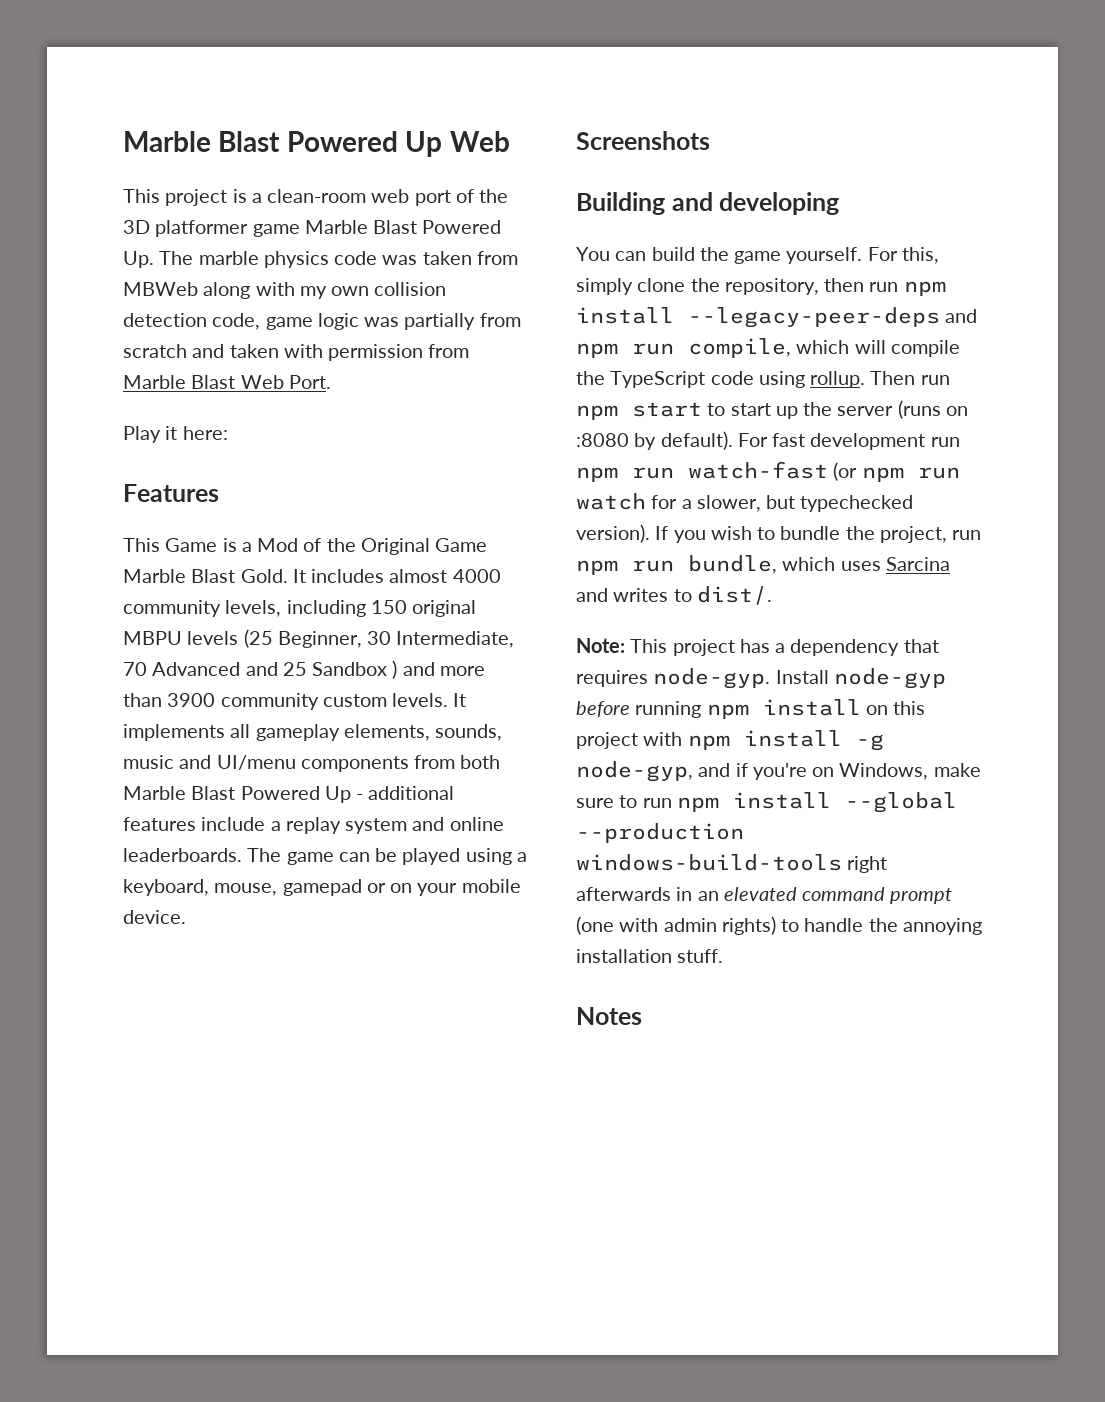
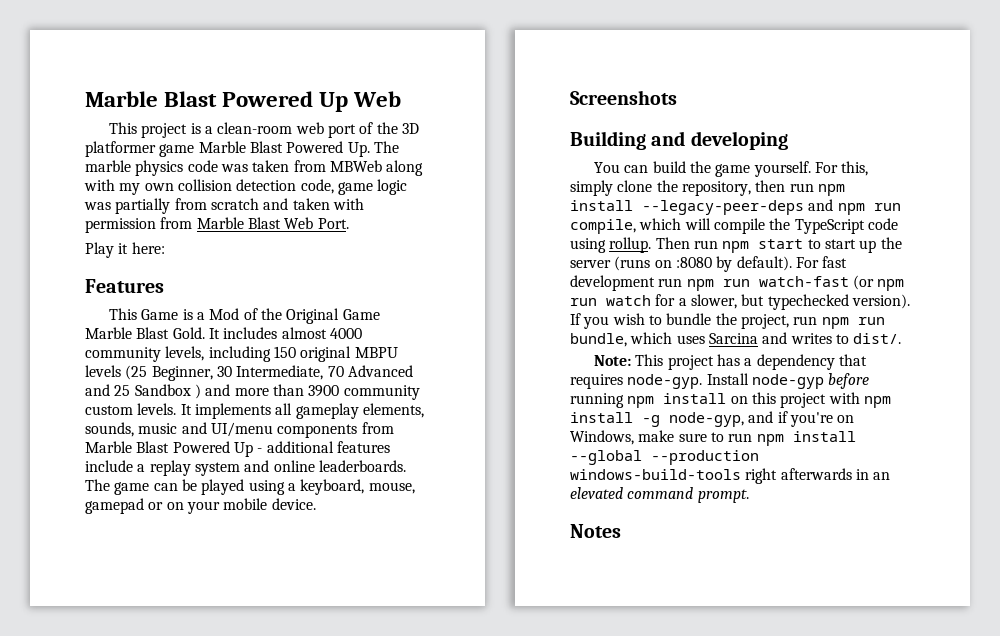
[460,755,501,769] both -> (394, 428) none
[890,888,953,904] [576,916,982,935] [576,949,724,963] prompt (one with admin rights) to handle the annoying installation stuff. -> [697,489,749,503] prompt.

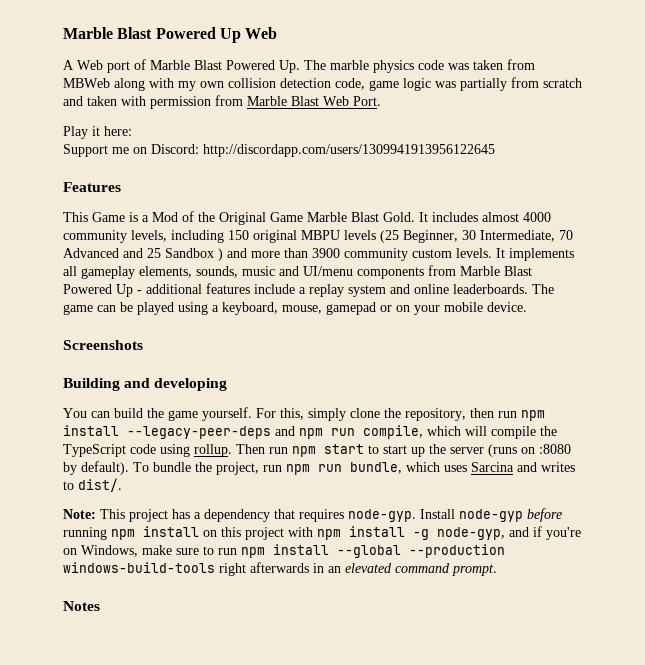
[109,122,419,138] [85,141,195,157] This project is a clean-room web port of the 3D platformer game -> [63,59,146,73] A Web port of
(165, 248) none -> [63,144,495,157] // Support me on Discord: http://discordapp.com/users/1309941913956122645
[795,256,848,268] [570,275,905,291] [570,294,910,310] [570,313,662,329] For fast development run npm run watch-fast (or npm run watch for a slower, but typechecked version). If you wish to -> [133,462,149,472] To

